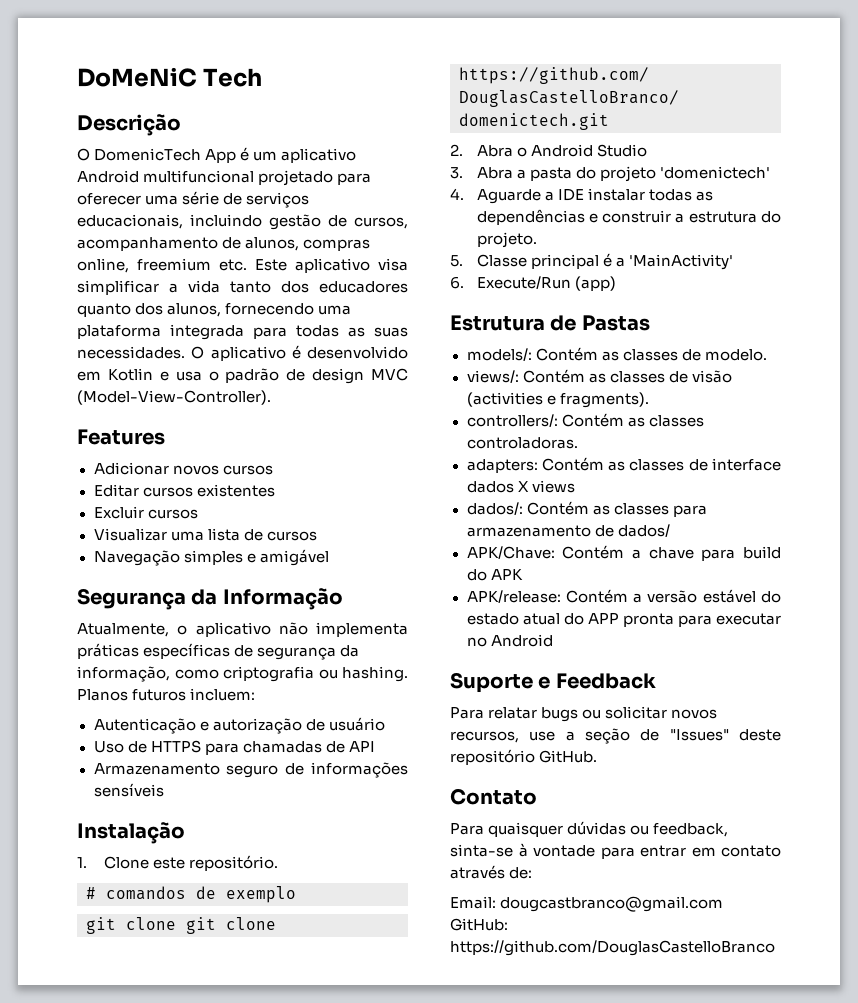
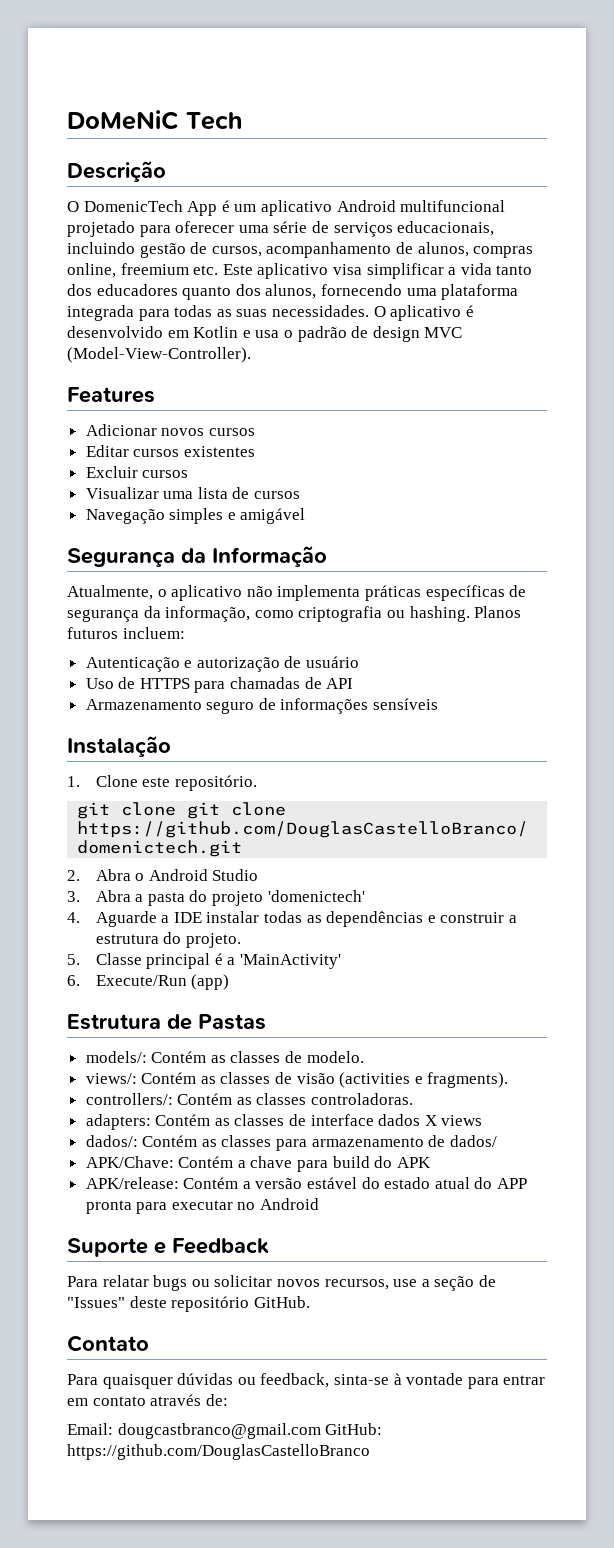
[86,886,296,903] // # comandos de exemplo -> (257, 783) none

